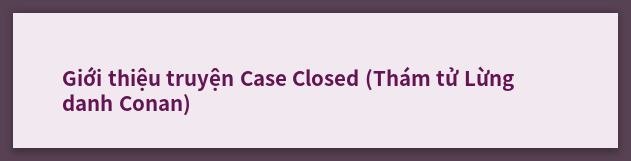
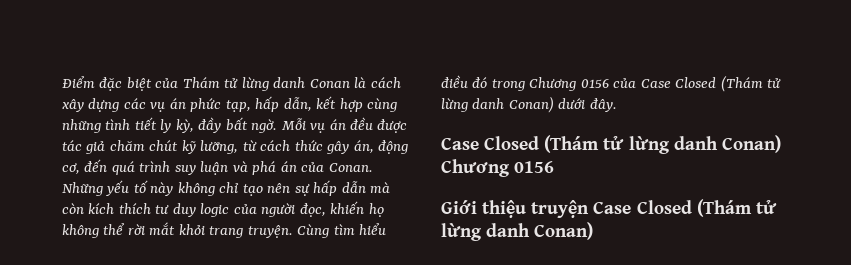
(62, 76) none -> [62,76,401,91] [62,96,398,112] [62,117,408,133] [62,140,409,154] [62,159,373,175] [62,180,391,196] [62,201,384,217] [62,222,387,238] [441,75,782,92] [441,96,617,113] [441,135,781,154] [441,159,555,177] Điểm đặc biệt của Thám tử lừng danh Conan là cách xây dựng các vụ án phức tạp, hấp dẫn, kết hợp cùng những tình tiết ly kỳ, đầy bất ngờ. Mỗi vụ án đều được tác giả chăm chút kỹ lưỡng, từ cách thức gây án, động cơ, đến quá trình suy luận và phá án của Conan. Những yếu tố này không chỉ tạo nên sự hấp dẫn mà còn kích thích tư duy logic của người đọc, khiến họ không thể rời mắt khỏi trang truyện. Cùng tìm hiểu điều đó trong Chương 0156 của Case Closed (Thám tử lừng danh Conan) dưới đây. // Case Closed (Thám tử lừng danh Conan) Chương 0156 //
[463,66,514,91] Lừng -> [441,223,482,241] lừng

